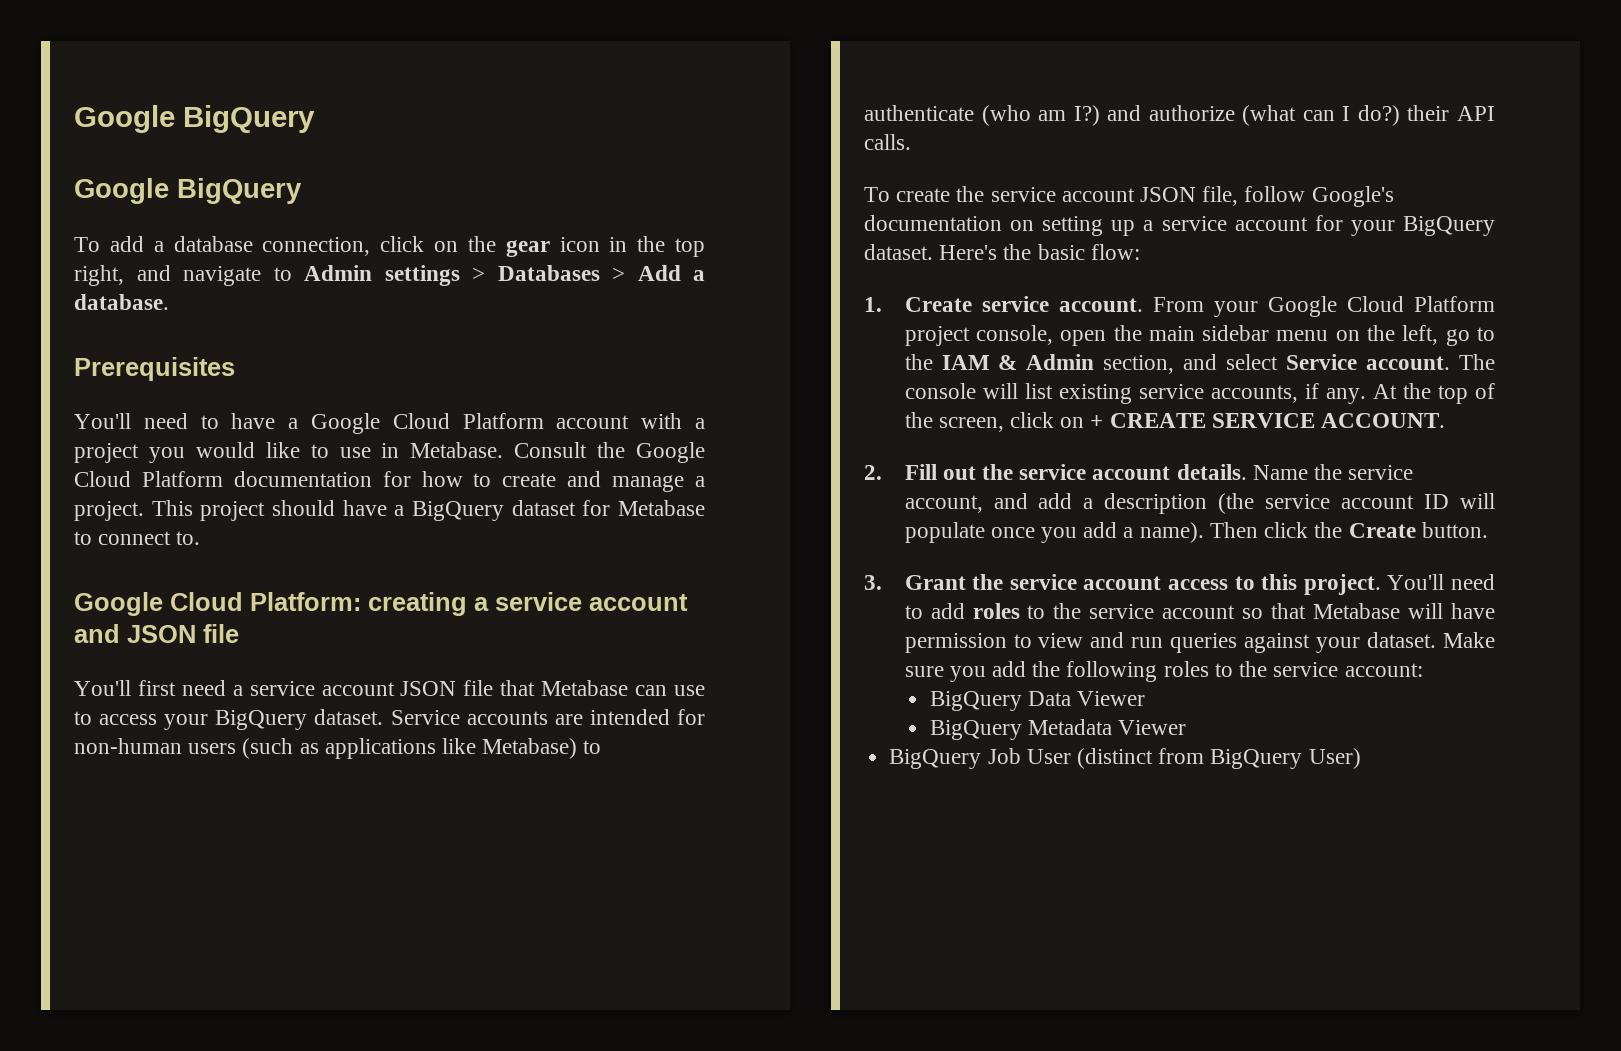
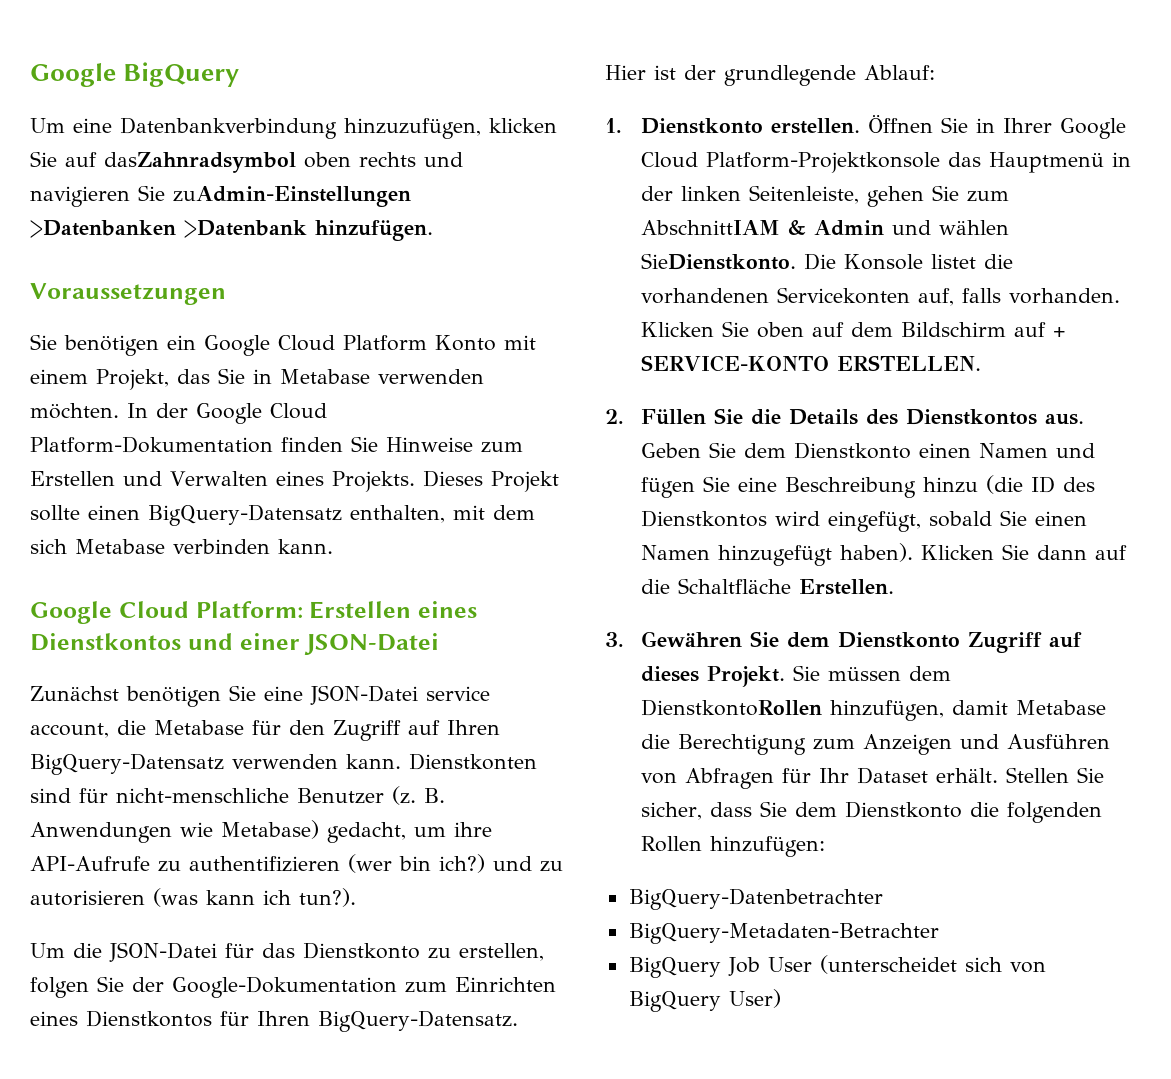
[74,105,315,133] [74,178,302,204] [74,236,706,257] [74,265,705,286] [74,294,169,310] [74,357,235,381] [74,413,705,434] [74,442,705,463] [74,471,706,492] [74,500,705,521] [74,531,201,545] [74,592,688,616] [74,624,239,643] [74,680,705,696] [74,709,705,730] [74,738,602,759] [864,105,1495,126] [864,134,911,150] [864,186,1394,207] [864,215,1495,236] [864,244,1140,260] [864,296,1495,317] [904,325,1495,346] [904,354,1495,374] [904,383,1495,404] [904,412,1446,432] [864,464,1414,480] [904,493,1495,514] [904,522,1488,543] [864,574,1495,595] [904,603,1495,619] [904,632,1495,653] [904,661,1423,682] [929,691,1146,711] [929,719,1187,740] Google BigQuery // Google BigQuery // To add a database connection, click on the gear icon in the top right, and navigate to Admin settings > Databases > Add a database. // Prerequisites // You'll need to have a Google Cloud Platform account with a project you would like to use in Metabase. Consult the Google Cloud Platform documentation for how to create and manage a project. This project should have a BigQuery dataset for Metabase to connect to. // Google Cloud Platform: creating a service account and JSON file // You'll first need a service account JSON file that Metabase can use to access your BigQuery dataset. Service accounts are intended for non-human users (such as applications like Metabase) to authenticate (who am I?) and authorize (what can I do?) their API calls. // To create the service account JSON file, follow Google's documentation on setting up a service account for your BigQuery dataset. Here's the basic flow: // 1. Create service account. From your Google Cloud Platform project console, open the main sidebar menu on the left, go to the IAM & Admin section, and select Service account. The console will list existing service accounts, if any. At the top of the screen, click on + CREATE SERVICE ACCOUNT. // 2. Fill out the service account details. Name the service account, and add a description (the service account ID will populate once you add a name). Then click the Create button. // 3. Grant the service account access to this project. You'll need to add roles to the service account so that Metabase will have permission to view and run queries against your dataset. Make sure you add the following roles to the service account: // BigQuery Data Viewer // BigQuery Metadata Viewer -> [30,62,240,87] [30,117,557,139] [30,151,463,173] [30,185,411,207] [30,220,433,241] [30,283,226,305] [30,334,536,356] [30,368,484,390] [30,403,327,424] [30,436,523,453] [30,470,559,492] [30,504,535,526] [30,539,333,554] [30,601,477,624] [30,633,440,655] [30,685,490,707] [30,720,500,741] [30,753,537,775] [30,786,445,805] [30,820,492,843] [30,854,563,873] [30,888,356,907] [30,942,544,962] [30,976,556,998] [30,1010,518,1032] [605,65,935,86] [605,115,1126,139] [640,152,1131,173] [640,185,1009,207] [640,220,1009,236] [640,253,1013,270] [640,287,1120,306] [640,321,1066,338] [640,355,981,372] [605,408,1084,425] [640,442,1095,459] [640,475,1095,498] [640,510,1087,532] [640,543,1127,566] [640,578,894,595] [605,631,1082,653] [640,665,951,687] [640,699,1106,721] [640,734,1110,755] [640,767,1104,789] [640,801,1102,823] [640,836,825,857] [628,888,883,910] [628,923,939,944] Google BigQuery // Um eine Datenbankverbindung hinzuzufügen, klicken Sie auf dasZahnradsymbol oben rechts und navigieren Sie zuAdmin-Einstellungen >Datenbanken >Datenbank hinzufügen. // Voraussetzungen // Sie benötigen ein Google Cloud Platform Konto mit einem Projekt, das Sie in Metabase verwenden möchten. In der Google Cloud Platform-Dokumentation finden Sie Hinweise zum Erstellen und Verwalten eines Projekts. Dieses Projekt sollte einen BigQuery-Datensatz enthalten, mit dem sich Metabase verbinden kann. // Google Cloud Platform: Erstellen eines Dienstkontos und einer JSON-Datei // Zunächst benötigen Sie eine JSON-Datei service account, die Metabase für den Zugriff auf Ihren BigQuery-Datensatz verwenden kann. Dienstkonten sind für nicht-menschliche Benutzer (z. B. Anwendungen wie Metabase) gedacht, um ihre API-Aufrufe zu authentifizieren (wer bin ich?) und zu autorisieren (was kann ich tun?). // Um die JSON-Datei für das Dienstkonto zu erstellen, folgen Sie der Google-Dokumentation zum Einrichten eines Dienstkontos für Ihren BigQuery-Datensatz. Hier ist der grundlegende Ablauf: // 1. Dienstkonto erstellen. Öffnen Sie in Ihrer Google Cloud Platform-Projektkonsole das Hauptmenü in der linken Seitenleiste, gehen Sie zum AbschnittIAM & Admin und wählen SieDienstkonto. Die Konsole listet die vorhandenen Servicekonten auf, falls vorhanden. Klicken Sie oben auf dem Bildschirm auf + SERVICE-KONTO ERSTELLEN. // 2. Füllen Sie die Details des Dienstkontos aus. Geben Sie dem Dienstkonto einen Namen und fügen Sie eine Beschreibung hinzu (die ID des Dienstkontos wird eingefügt, sobald Sie einen Namen hinzugefügt haben). Klicken Sie dann auf die Schaltfläche Erstellen. // 3. Gewähren Sie dem Dienstkonto Zugriff auf dieses Projekt. Sie müssen dem DienstkontoRollen hinzufügen, damit Metabase die Berechtigung zum Anzeigen und Ausführen von Abfragen für Ihr Dataset erhält. Stellen Sie sicher, dass Sie dem Dienstkonto die folgenden Rollen hinzufügen: // BigQuery-Datenbetrachter // BigQuery-Metadaten-Betrachter
[1076,748,1205,769] (distinct from -> [819,955,1046,974] (unterscheidet sich von

